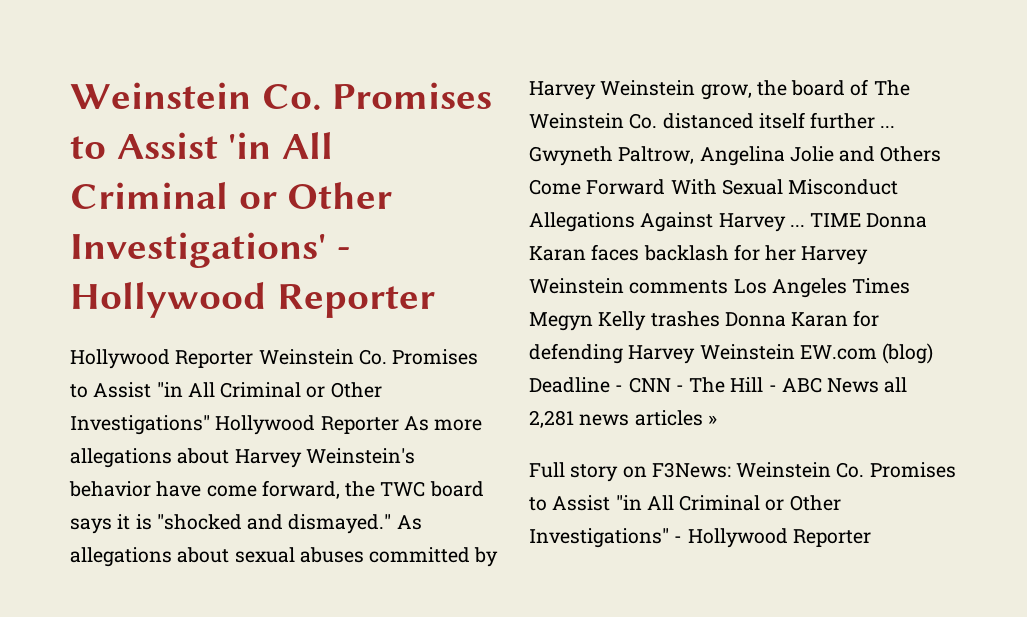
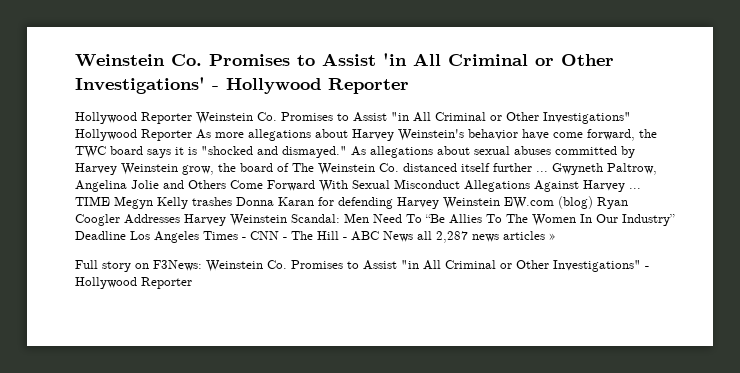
[866,213,928,228] [529,244,869,265] [529,278,911,298] Donna Karan faces backlash for her Harvey Weinstein comments Los Angeles Times -> (110, 201) none
[529,377,610,393] Deadline -> [597,197,628,209] [75,213,675,226] [75,231,238,243] Ryan Coogler Addresses Harvey Weinstein Scandal: Men Need To “Be Allies To The Women In Our Industry” Deadline Los Angeles Times
[529,410,574,428] 2,281 -> [436,231,468,243] 2,287

